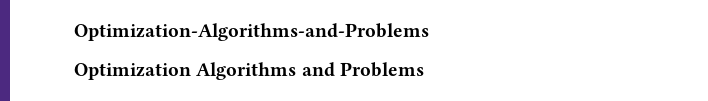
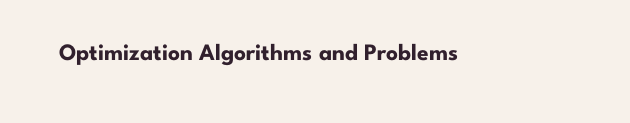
[74,23,429,41] Optimization-Algorithms-and-Problems // -> (59, 54) none

